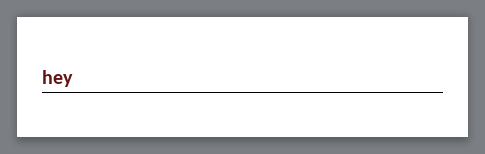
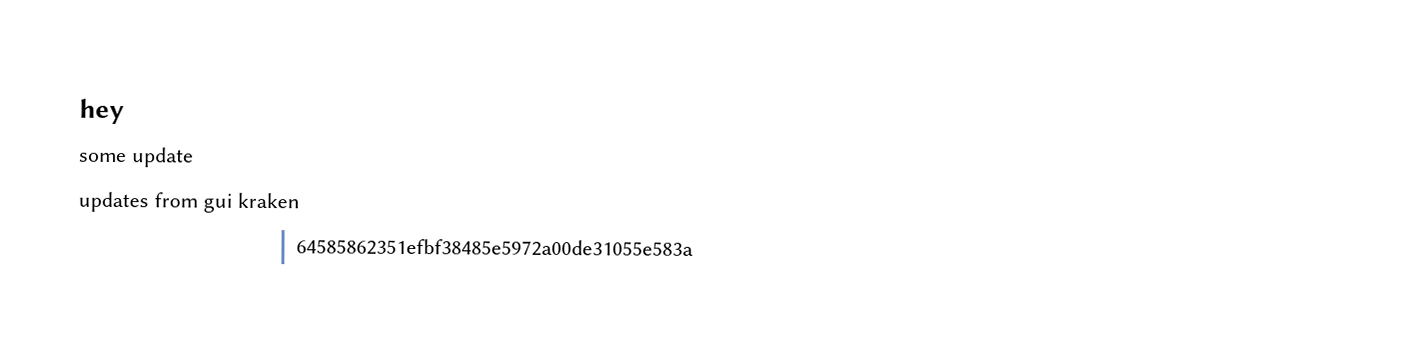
(73, 78) none -> [79,147,194,168] [78,191,301,213] [296,238,695,257] // some update // updates from gui kraken // 64585862351efbf38485e5972a00de31055e583a

